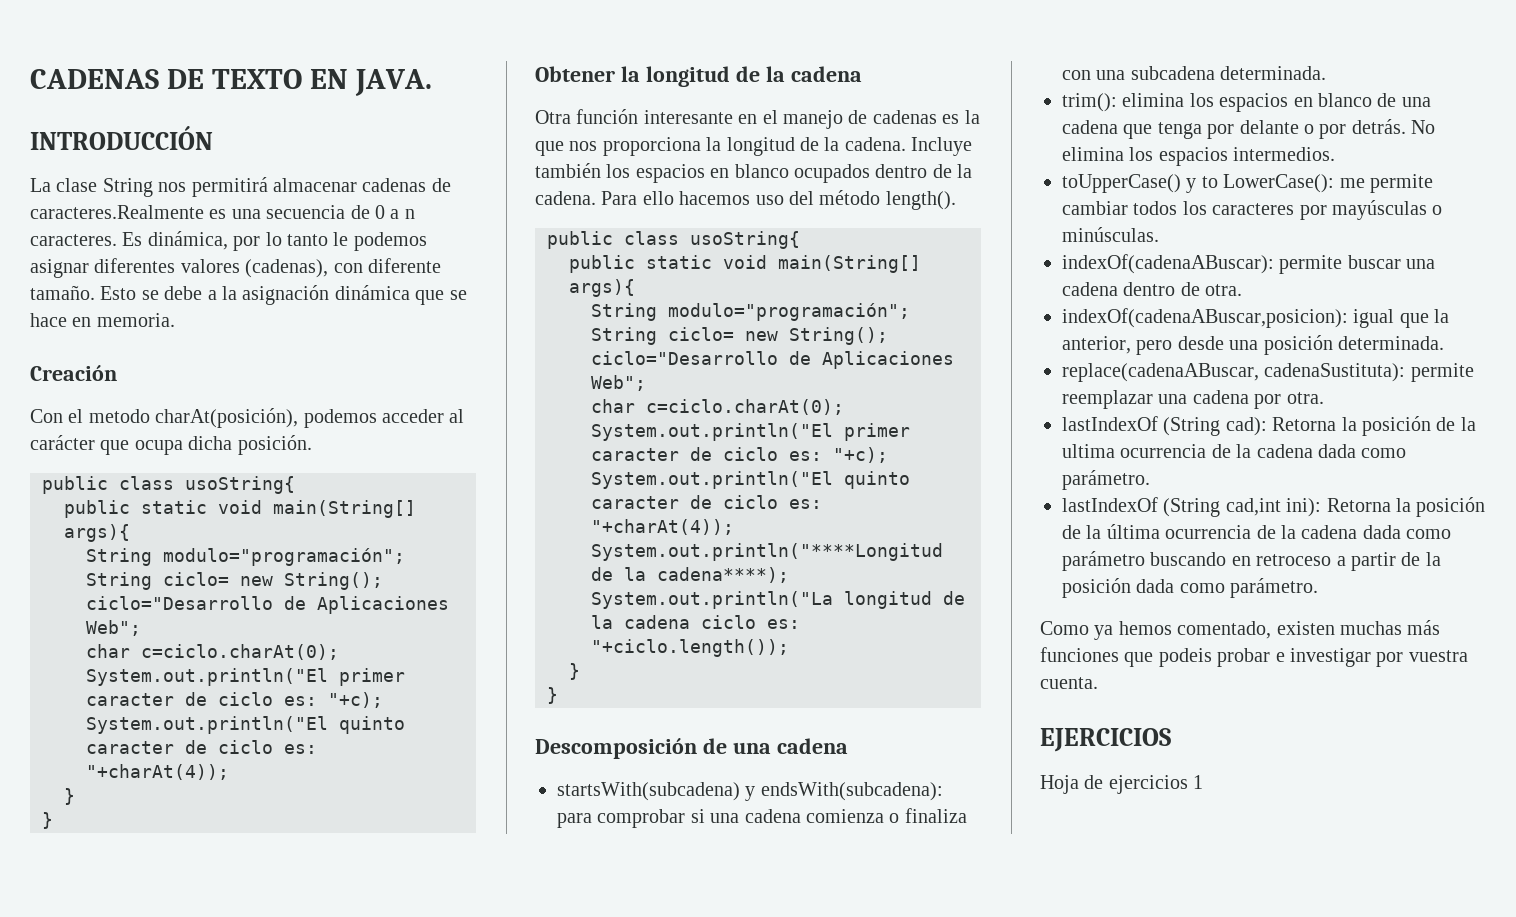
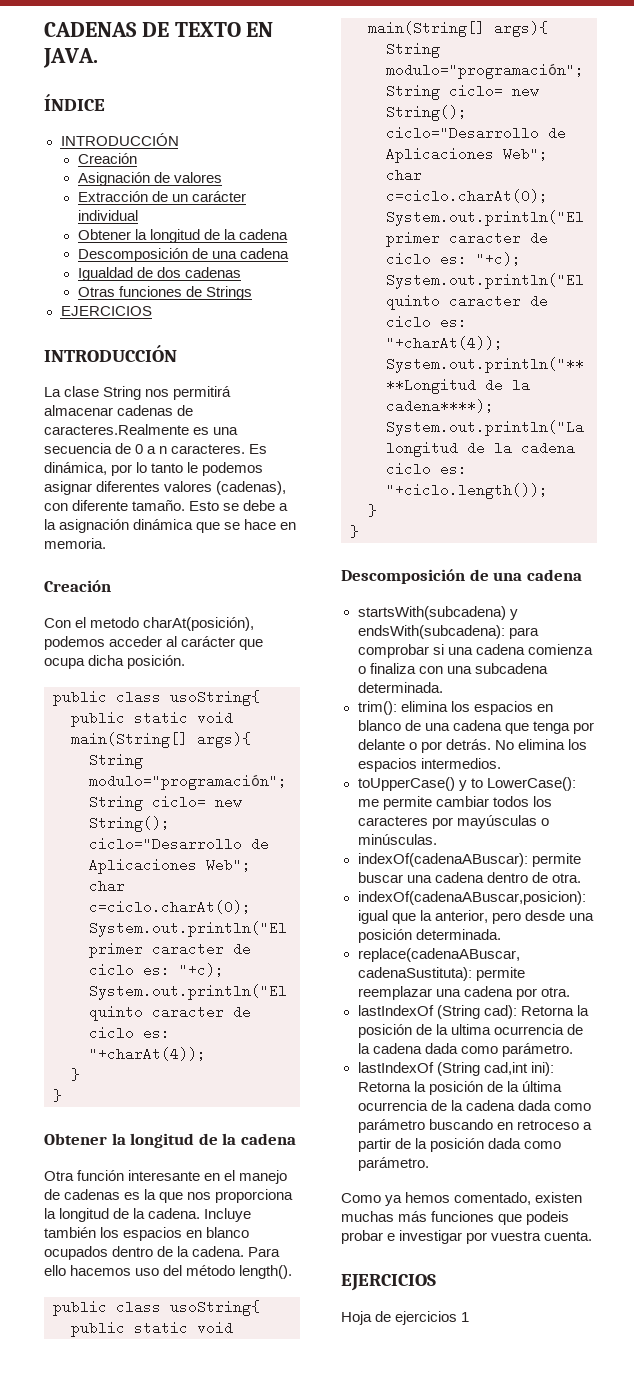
(433, 82) none -> [44,94,105,111] [60,133,179,146] [77,153,137,164] [77,172,223,186] [77,191,247,202] [77,210,138,221] [77,229,289,243] [77,248,290,262] [77,267,242,281] [77,286,253,300] [60,306,152,316] // ÍNDICE // INTRODUCCIÓN // Creación // Asignación de valores // Extracción de un carácter individual // Obtener la longitud de la cadena // Descomposición de una cadena // Igualdad de dos cadenas // Otras funciones de Strings // EJERCICIOS

